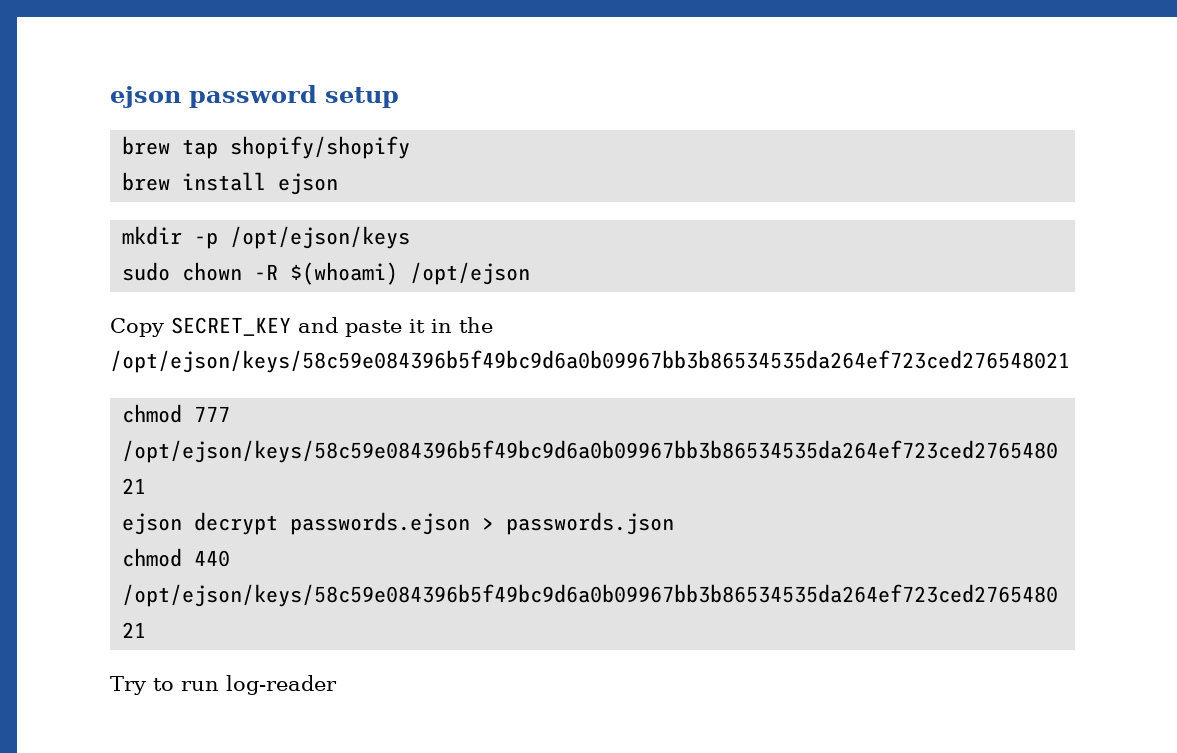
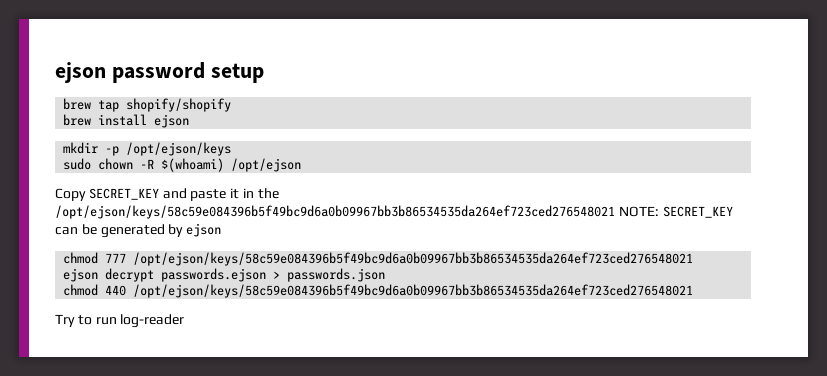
(1070, 361) none -> [618,206,733,218] [55,223,222,238] NOTE: SECRET_KEY can be generated by ejson

